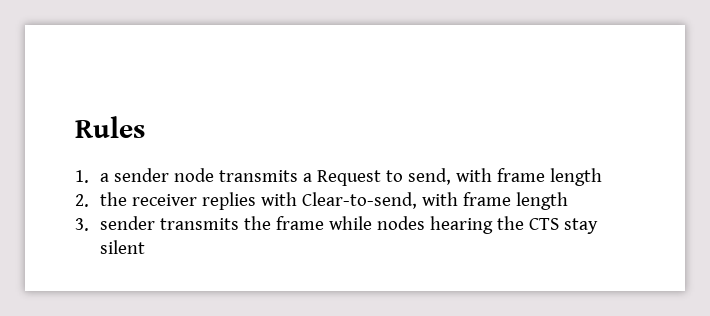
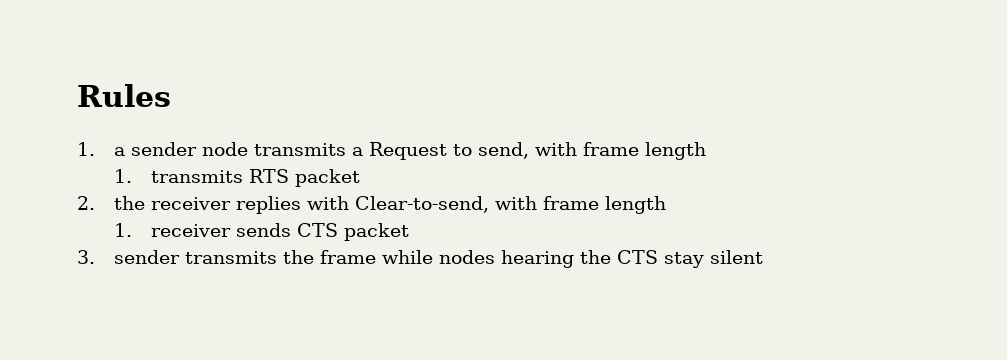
(603, 177) none -> [113,169,360,187] // 1. transmits RTS packet
(569, 201) none -> [113,223,409,241] // 1. receiver sends CTS packet

